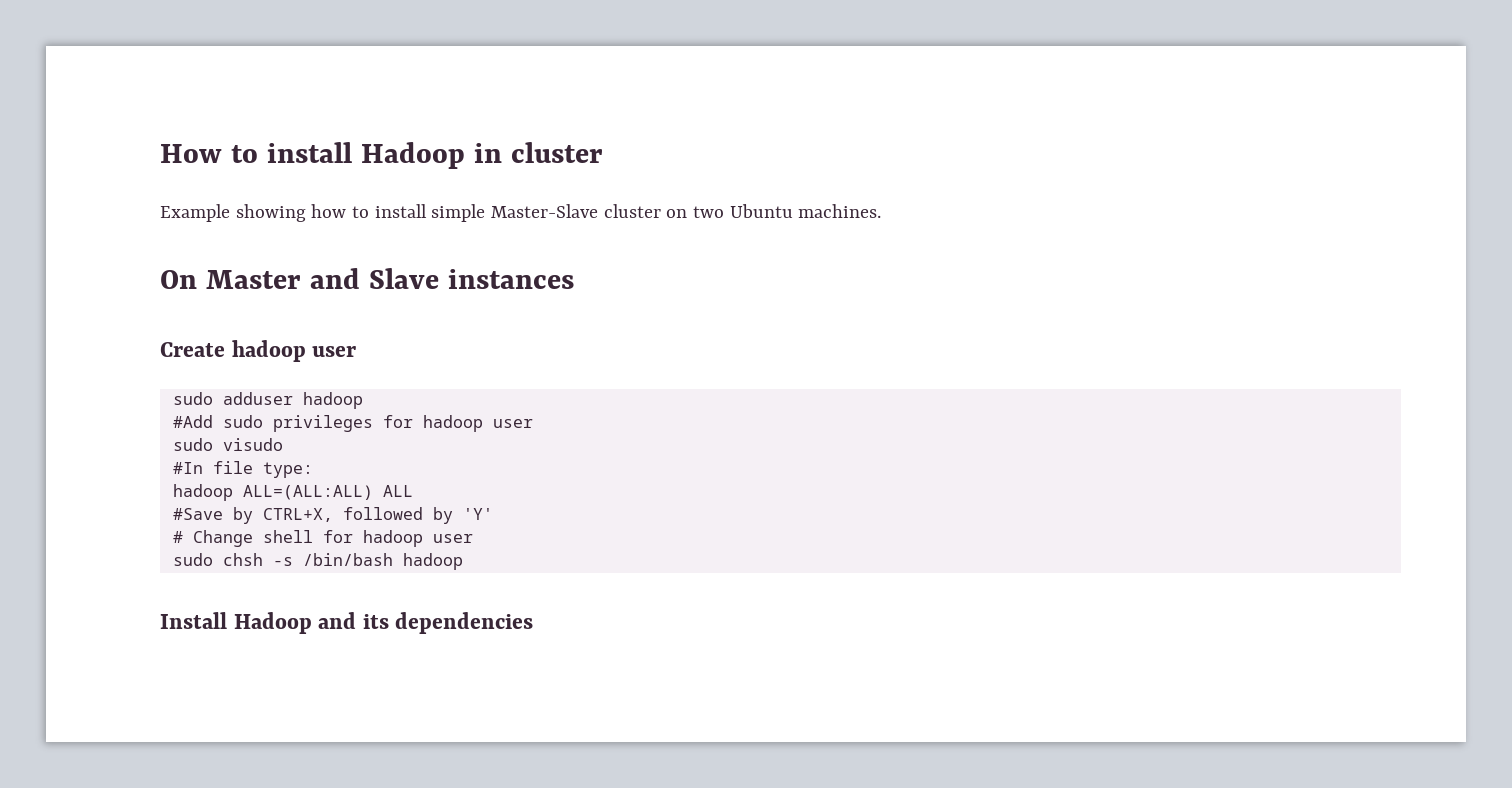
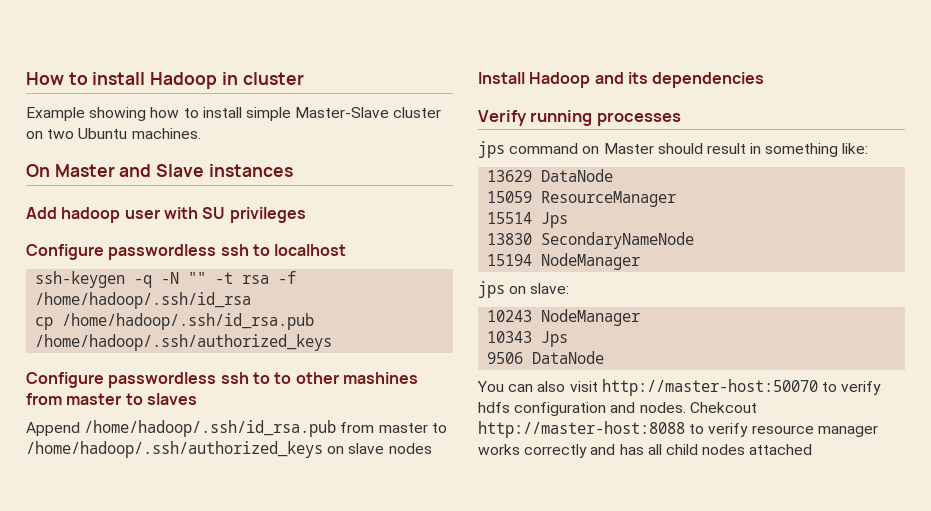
[160,340,357,362] [172,392,363,409] [172,415,533,432] [172,438,283,451] [172,461,313,478] [172,484,413,501] [172,507,493,524] [172,530,473,547] [172,553,463,570] Create hadoop user // sudo adduser hadoop // #Add sudo privileges for hadoop user // sudo visudo // #In file type: // hadoop ALL=(ALL:ALL) ALL // #Save by CTRL+X, followed by 'Y' // # Change shell for hadoop user // sudo chsh -s /bin/bash hadoop -> [26,207,306,223] [26,244,347,260] [35,271,297,288] [35,292,252,309] [35,313,315,330] [35,334,333,351] [26,372,418,388] [26,393,197,405] [26,420,447,437] [26,441,432,458] Add hadoop user with SU privileges // Configure passwordless ssh to localhost // ssh-keygen -q -N "" -t rsa -f /home/hadoop/.ssh/id_rsa // cp /home/hadoop/.ssh/id_rsa.pub /home/hadoop/.ssh/authorized_keys // Configure passwordless ssh to to other mashines from master to slaves // Append /home/hadoop/.ssh/id_rsa.pub from master to /home/hadoop/.ssh/authorized_keys on slave nodes
(534, 623) none -> [478,110,681,126] [478,141,869,158] [487,169,614,182] [487,191,677,207] [487,212,569,228] [487,232,695,249] [487,253,641,270] [478,281,570,298] [487,309,641,326] [487,331,569,347] [487,351,605,364] [477,379,882,396] [478,402,757,416] [478,421,878,438] [478,444,813,458] // Verify running processes // jps command on Master should result in something like: // 13629 DataNode // 15059 ResourceManager // 15514 Jps // 13830 SecondaryNameNode // 15194 NodeManager // jps on slave: // 10243 NodeManager // 10343 Jps // 9506 DataNode // You can also visit http://master-host:50070 to verify hdfs configuration and nodes. Chekcout http://master-host:8088 to verify resource manager works correctly and has all child nodes attached

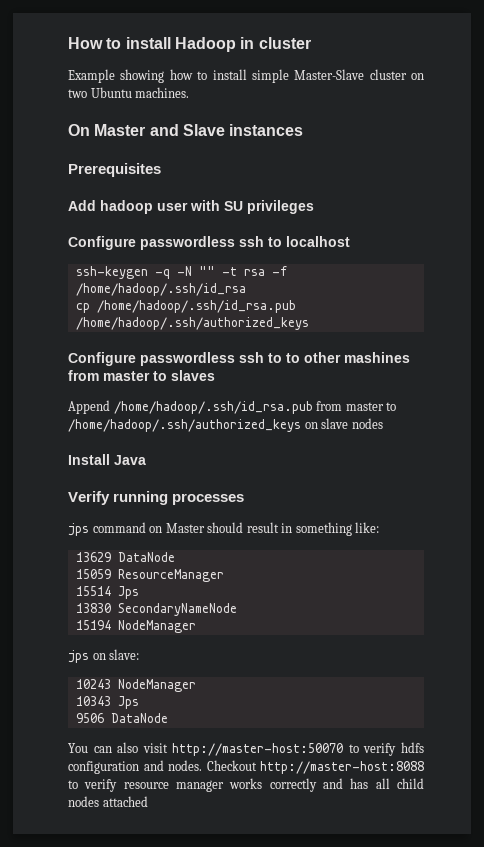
(293, 170) none -> [68,163,161,177] // Prerequisites
[529,72,765,88] Hadoop and its dependencies -> [114,455,146,465] Java
[689,402,757,413] Chekcout -> [206,760,257,771] Checkout

